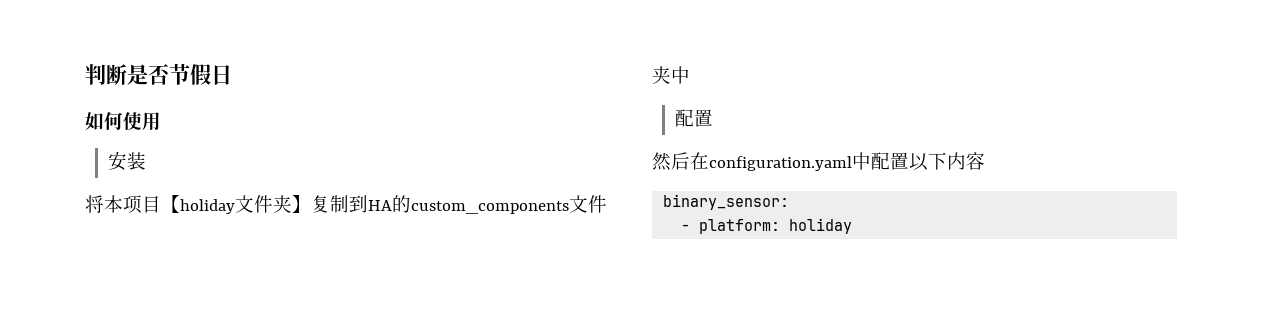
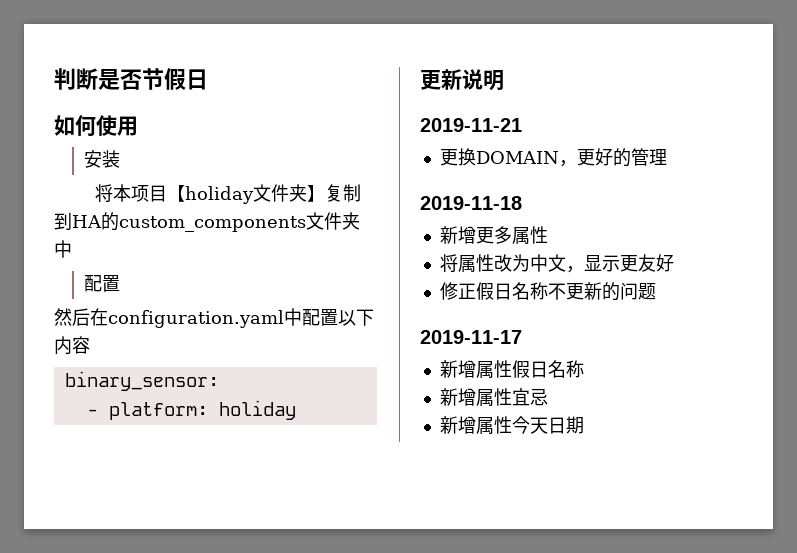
(853, 226) none -> [420,69,504,91] [420,118,522,132] [439,148,667,167] [420,196,522,210] [439,226,548,244] [439,254,674,273] [439,282,656,301] [420,330,522,344] [439,360,584,378] [439,388,548,406] [439,416,584,434] // 更新说明 // 2019-11-21 // 更换DOMAIN，更好的管理 // 2019-11-18 // 新增更多属性 // 将属性改为中文，显示更友好 // 修正假日名称不更新的问题 // 2019-11-17 // 新增属性假日名称 // 新增属性宜忌 // 新增属性今天日期

